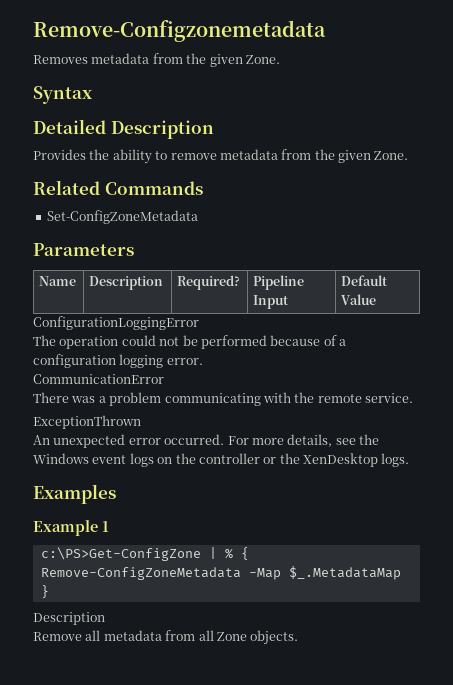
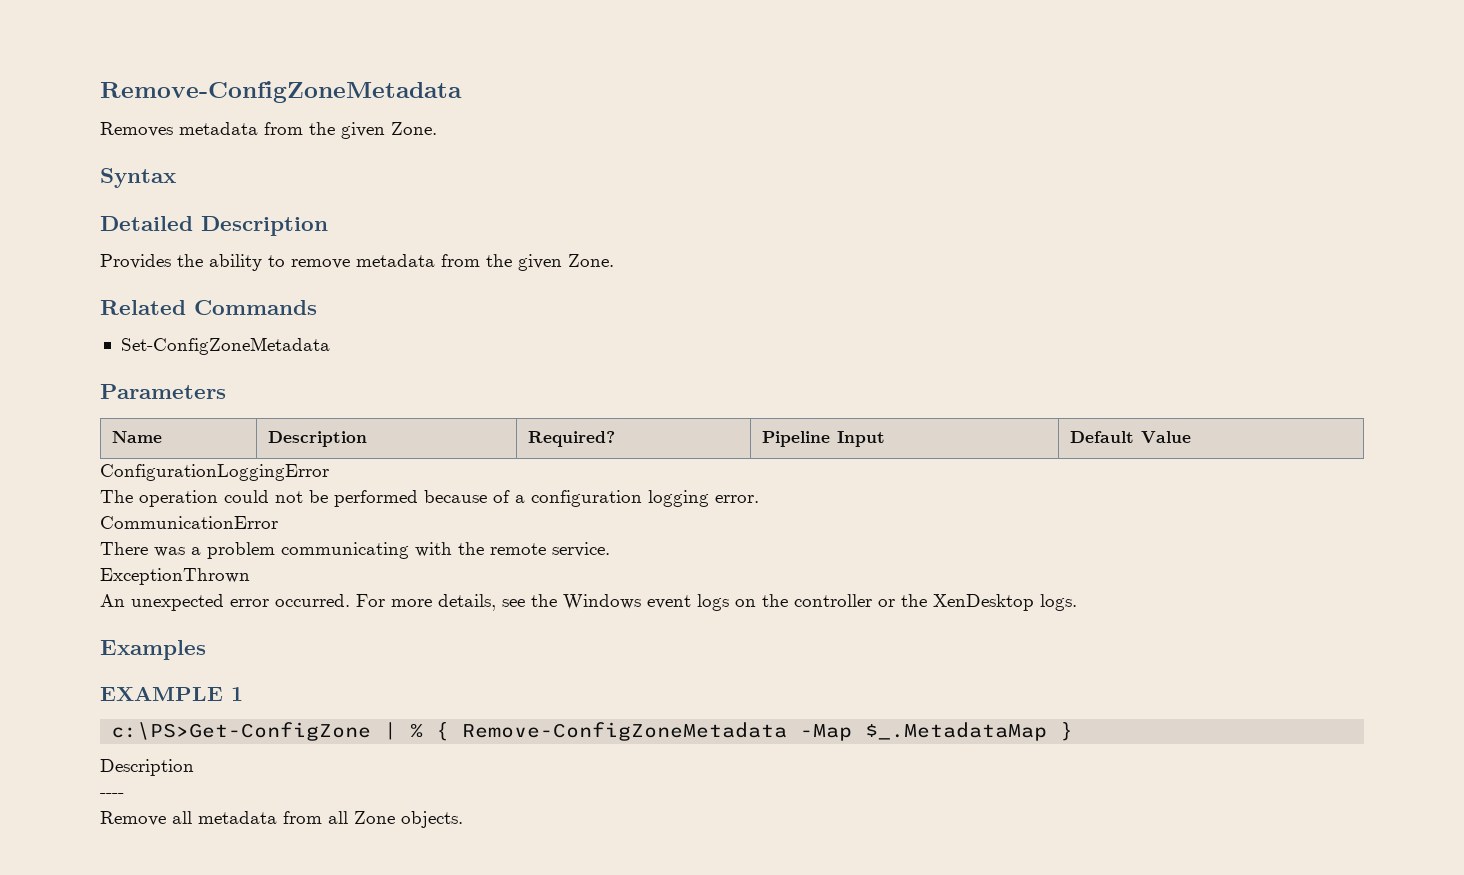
[33,20,326,42] Remove-Configzonemetadata -> [100,81,462,103] Remove-ConfigZoneMetadata
[33,520,98,536] Example -> [100,686,223,701] EXAMPLE
(105, 618) none -> [100,793,124,798] // ----

